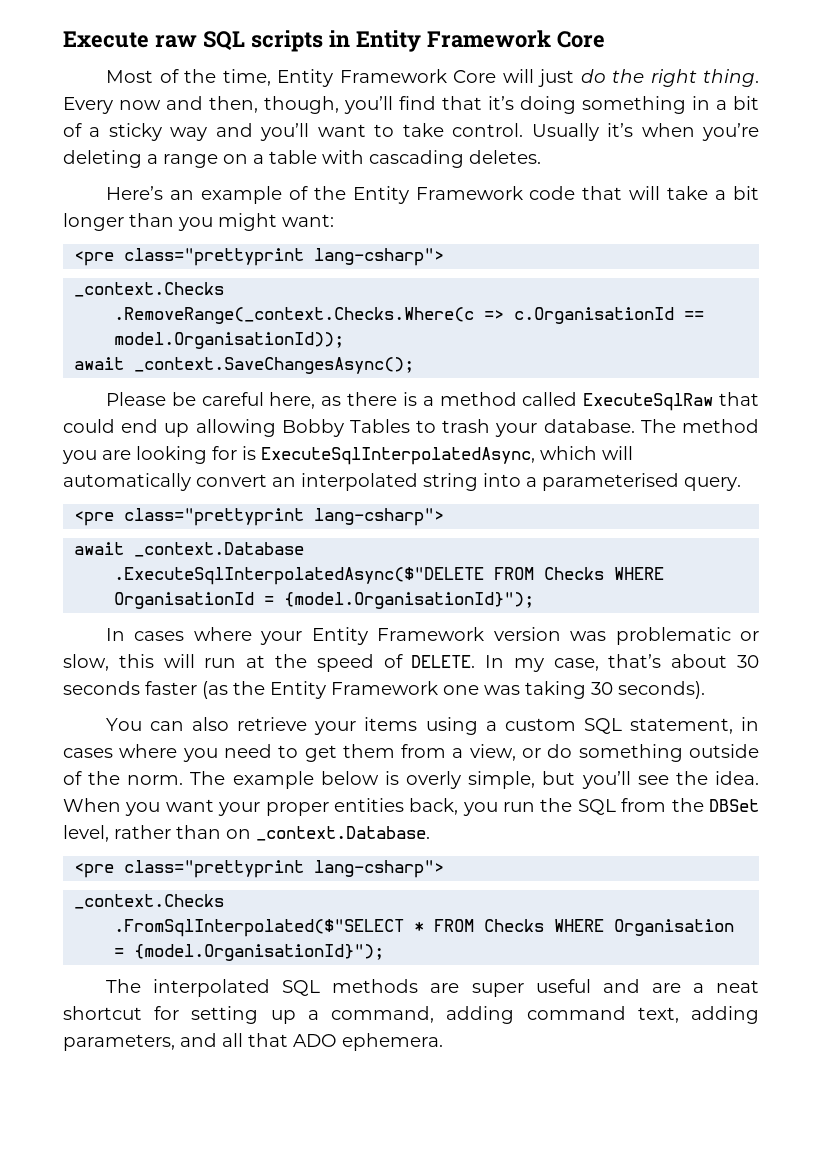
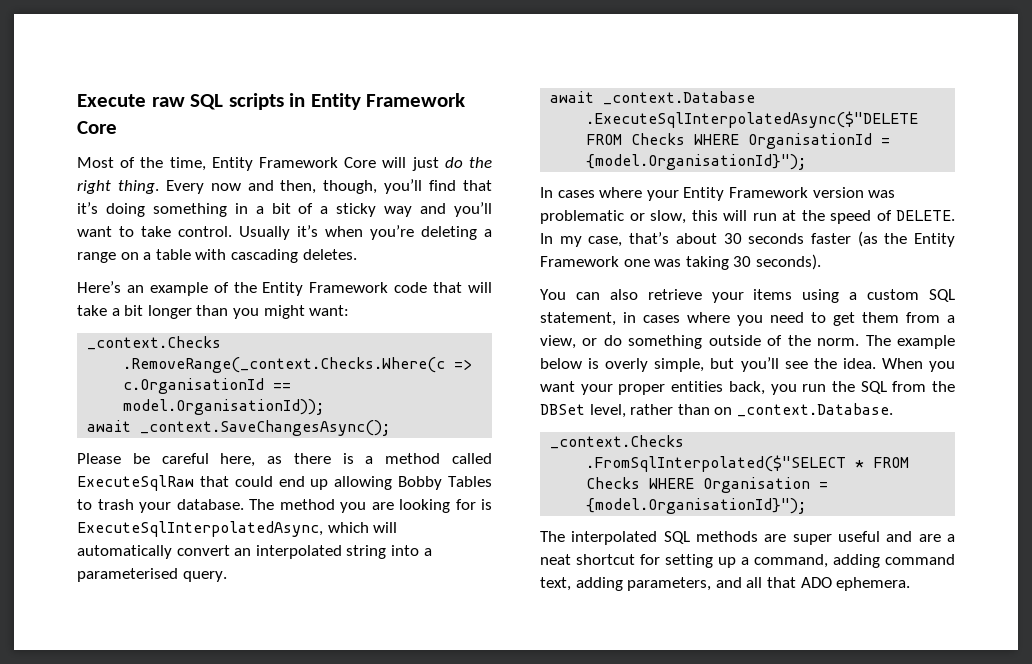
[74,248,445,266] // <pre class="prettyprint lang-csharp"> -> (350, 310) none
[74,508,445,526] // <pre class="prettyprint lang-csharp"> -> (227, 576) none
[74,860,445,878] // <pre class="prettyprint lang-csharp"> -> (893, 410) none

